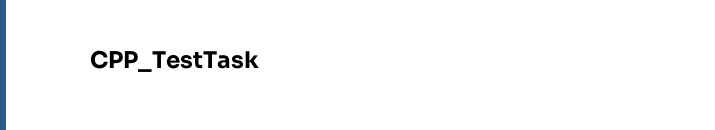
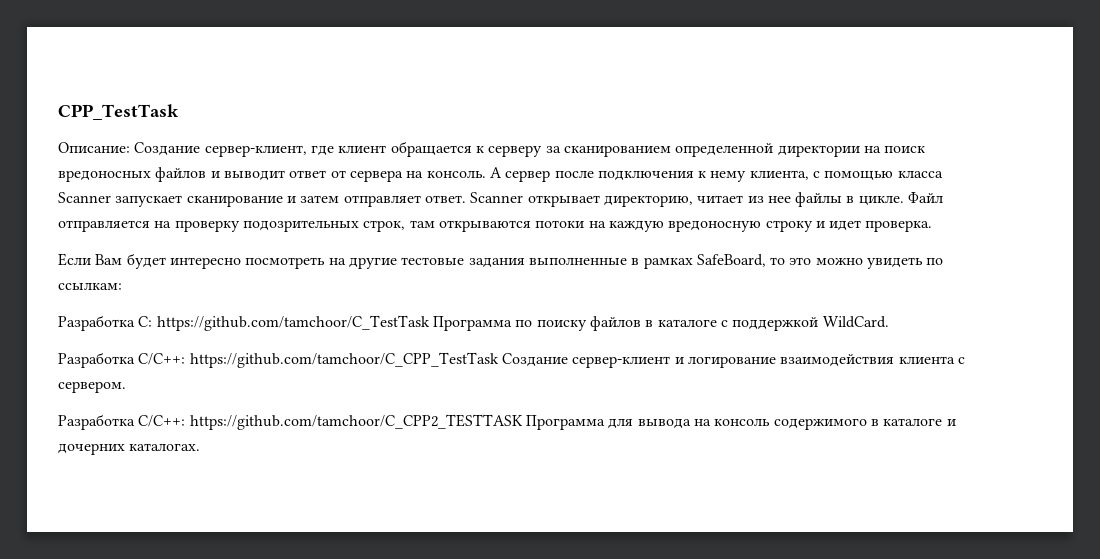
(259, 61) none -> [58,141,926,157] [58,167,943,182] [58,192,944,207] [58,220,933,232] [58,253,944,269] [58,282,122,290] [58,315,889,331] [58,352,965,368] [58,381,126,393] [58,414,956,430] [58,443,201,455] // Описание: Создание сервер-клиент, где клиент обращается к серверу за сканированием определенной директории на поиск вредоносных файлов и выводит ответ от сервера на консоль. А сервер после подключения к нему клиента, с помощью класса Scanner запускает сканирование и затем отправляет ответ. Scanner открывает директорию, читает из нее файлы в цикле. Файл отправляется на проверку подозрительных строк, там открываются потоки на каждую вредоносную строку и идет проверка. // Если Вам будет интересно посмотреть на другие тестовые задания выполненные в рамках SafeBoard, то это можно увидеть по ссылкам: // Разработка С: https://github.com/tamchoor/C_TestTask Программа по поиску файлов в каталоге с поддержкой WildCard. // Разработка С/С++: https://github.com/tamchoor/C_CPP_TestTask Создание сервер-клиент и логирование взаимодействия клиента с сервером. // Разработка С/С++: https://github.com/tamchoor/C_CPP2_TESTTASK Программа для вывода на консоль содержимого в каталоге и дочерних каталогах.

